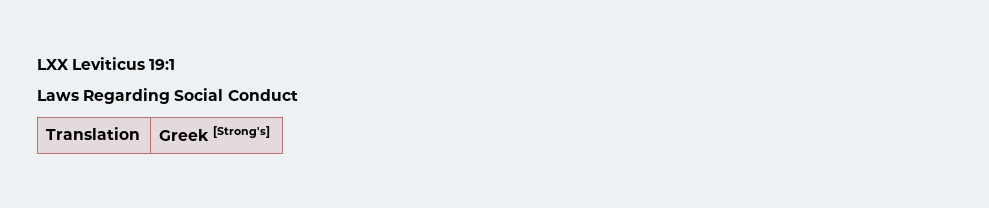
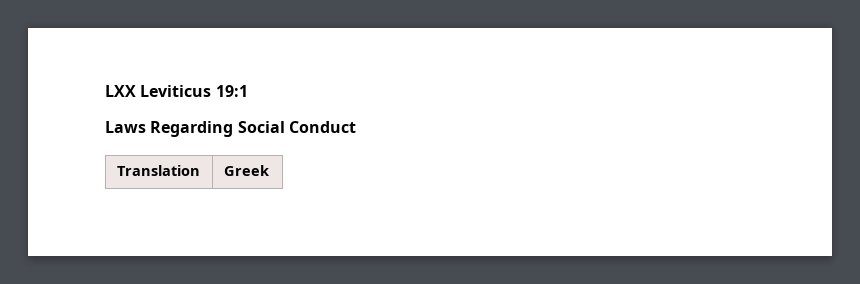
[212,126,270,138] [Strong's] -> (269, 170) none

